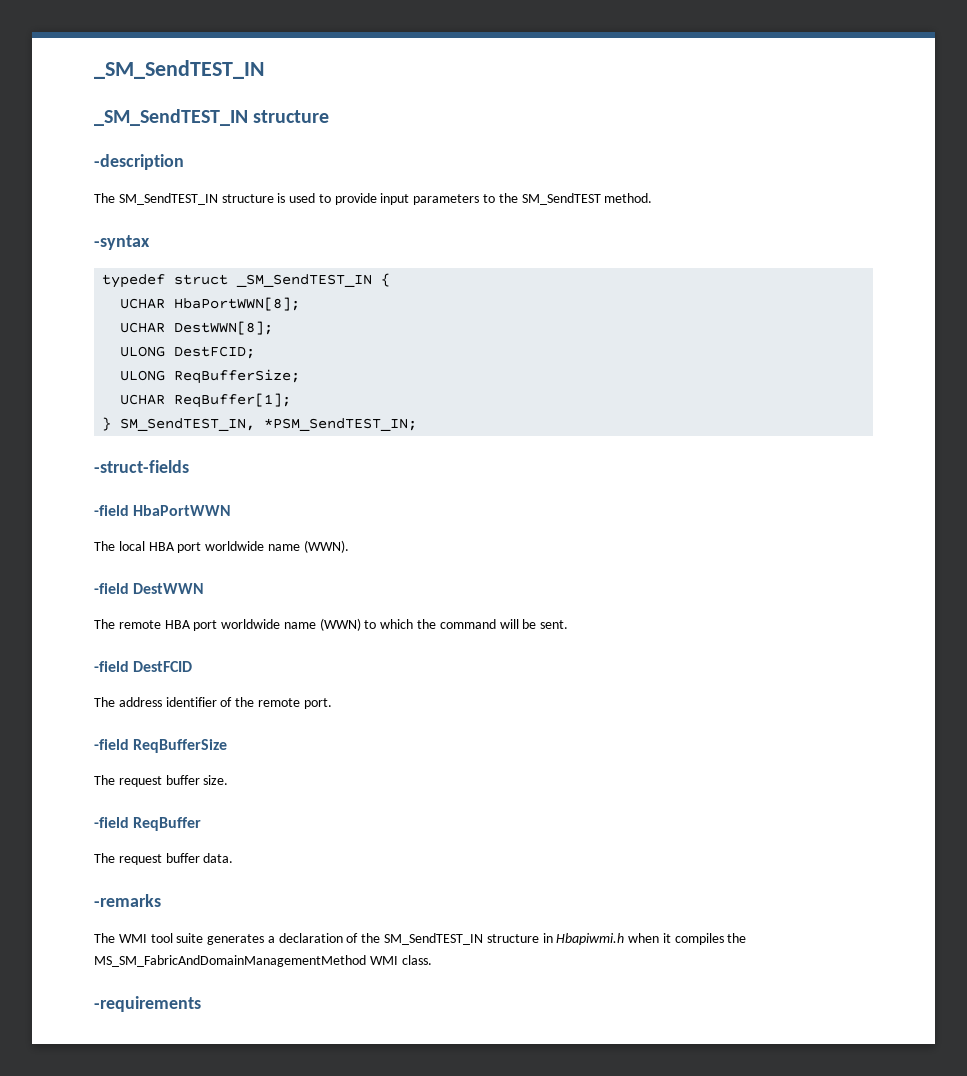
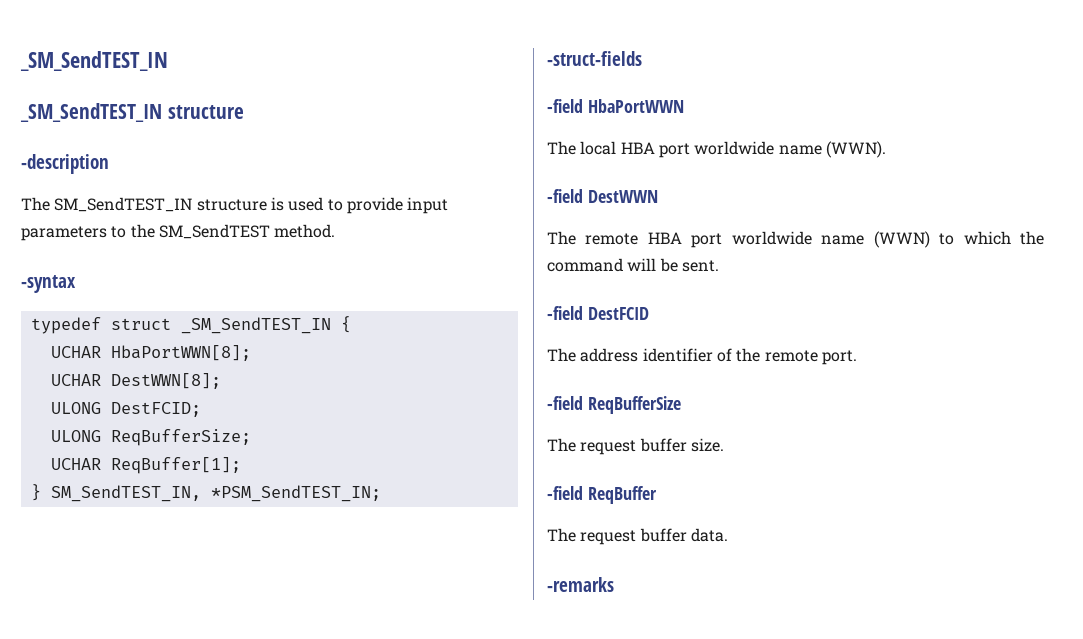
[94,933,747,945] [94,955,432,967] [94,996,201,1012] // The WMI tool suite generates a declaration of the SM_SendTEST_IN structure in Hbapiwmi.h when it compiles the MS_SM_FabricAndDomainManagementMethod WMI class. // -requirements -> (614, 584) none

